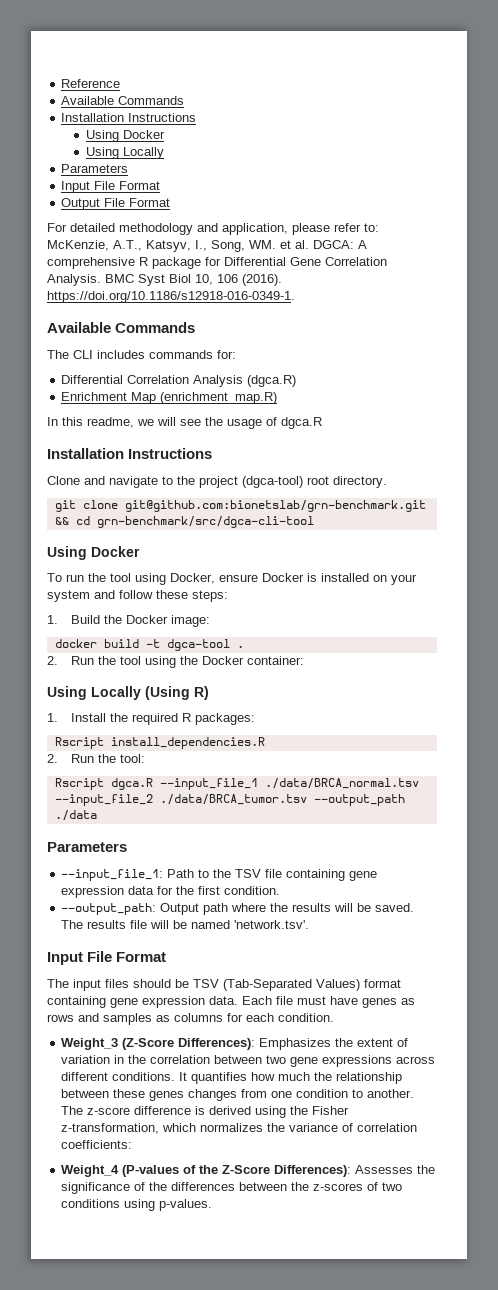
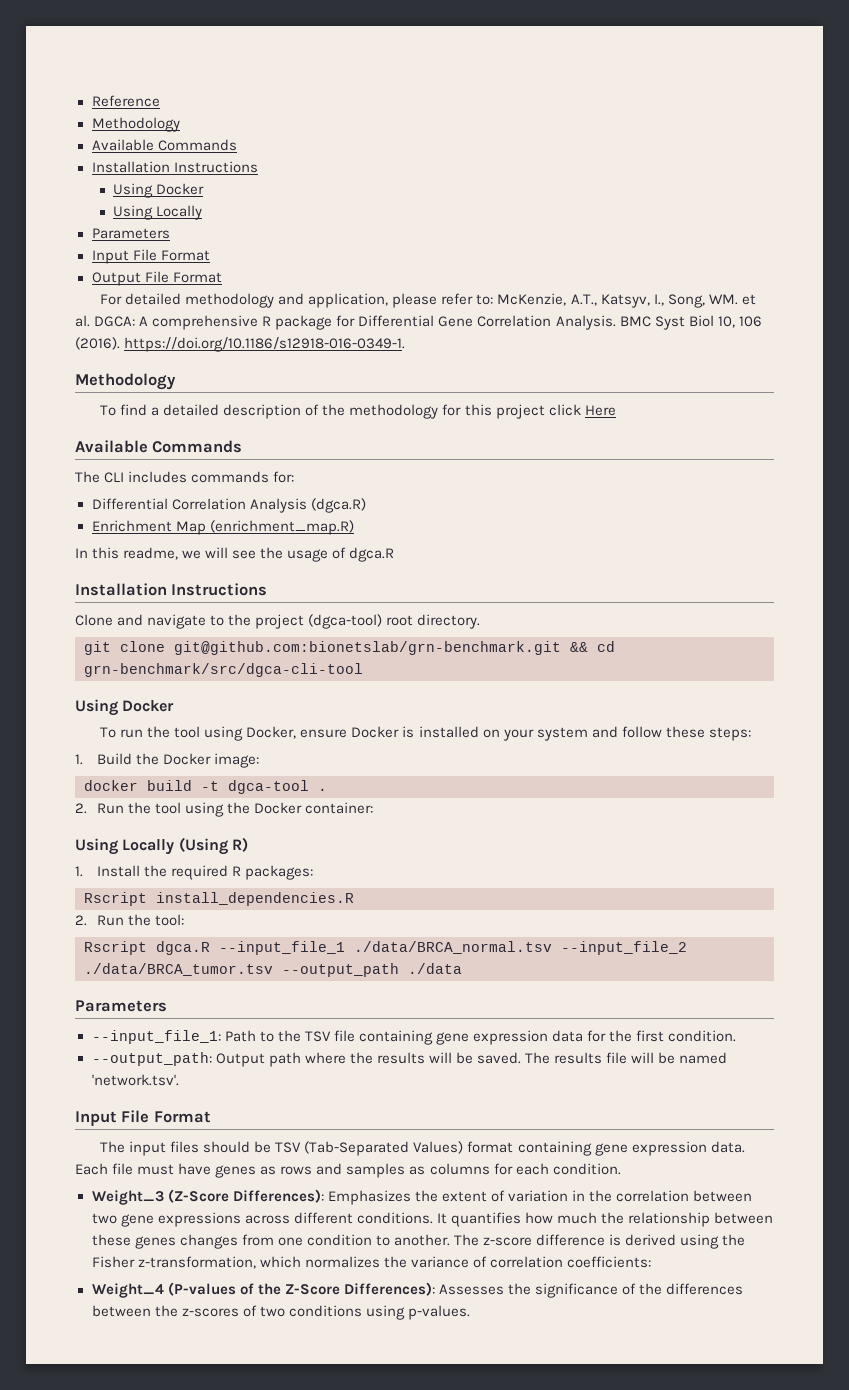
(121, 83) none -> [91,117,180,132] // Methodology
(295, 297) none -> [75,373,176,390] [100,404,616,419] // Methodology // To find a detailed description of the methodology for this project click Here

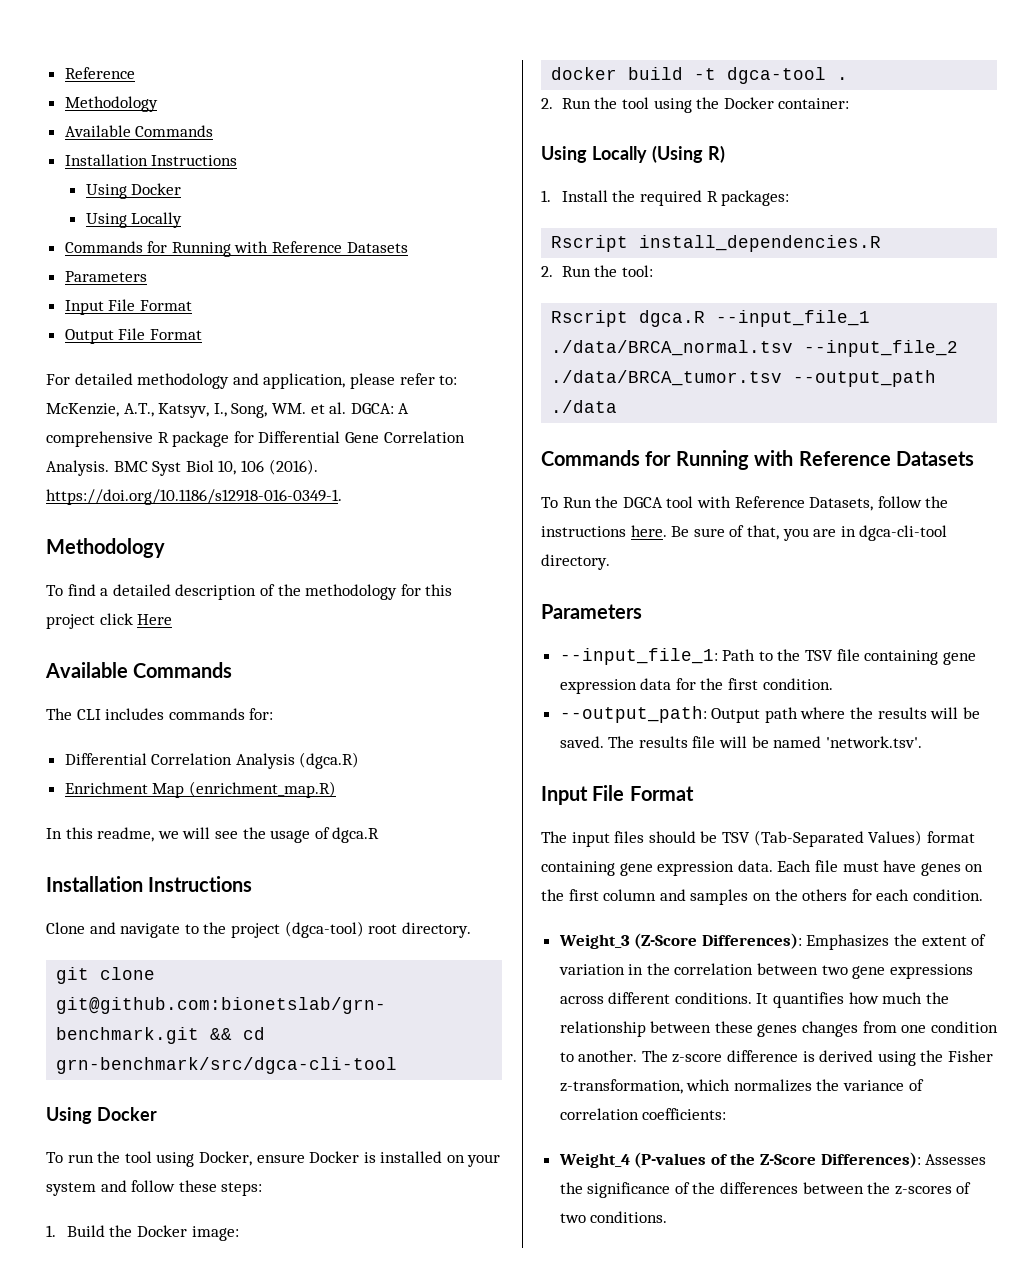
(203, 212) none -> [64,241,408,257] // Commands for Running with Reference Datasets
(462, 968) none -> [541,450,974,470] [541,496,949,511] [541,525,948,541] [541,554,610,570] // Commands for Running with Reference Datasets // To Run the DGCA tool with Reference Datasets, follow the instructions here. Be sure of that, you are in dgca-cli-tool directory.
[260,1163,490,1178] as rows and samples as columns -> [965,864,984,872] [541,889,848,905] on the first column and samples on the others
[288,1305,470,1320] conditions using p-values. -> [590,1211,668,1223] conditions.

